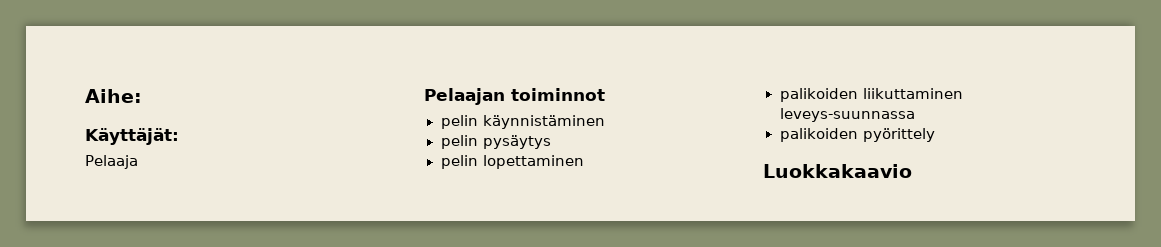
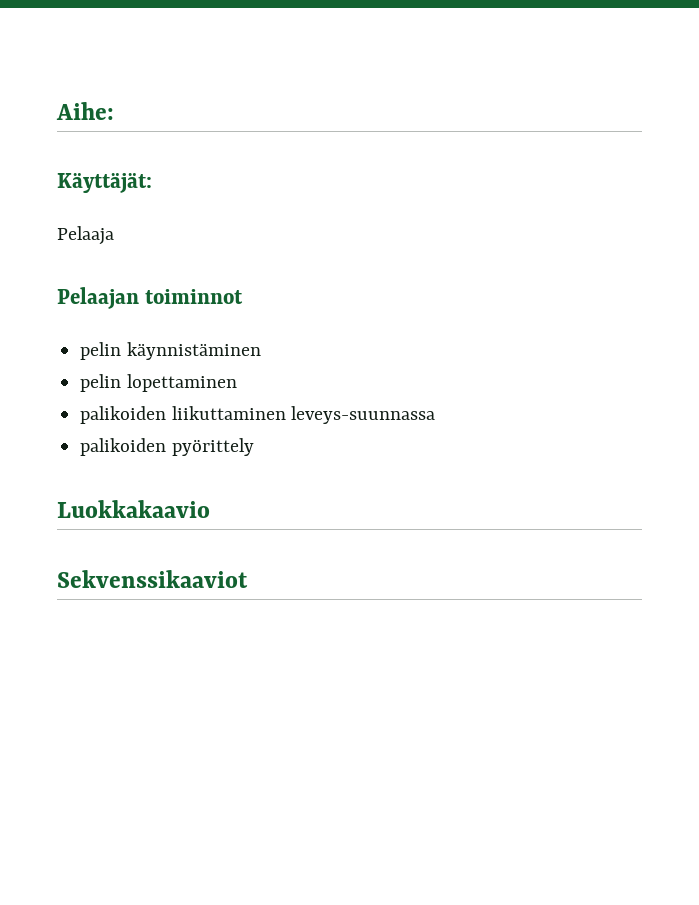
[440,135,551,149] // pelin pysäytys -> (261, 351) none
(912, 171) none -> [57,570,248,588] // Sekvenssikaaviot

